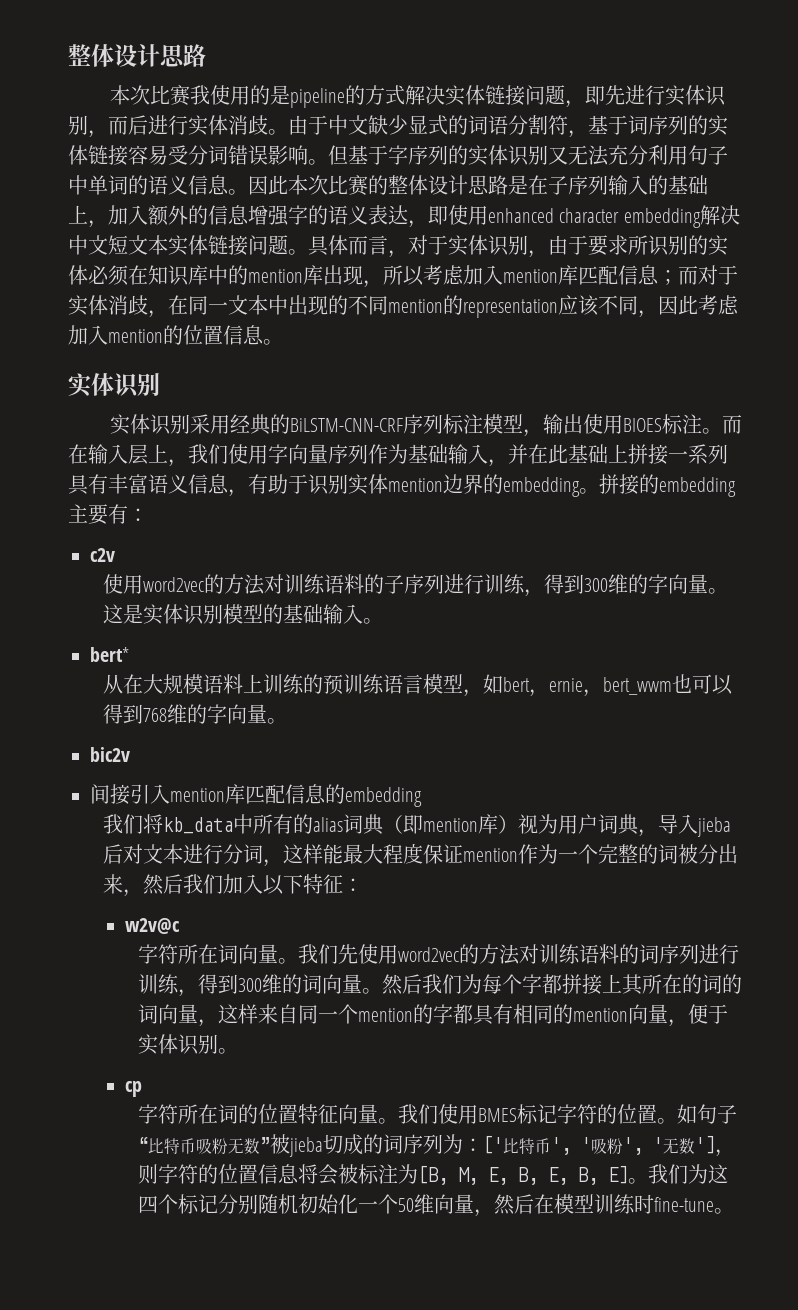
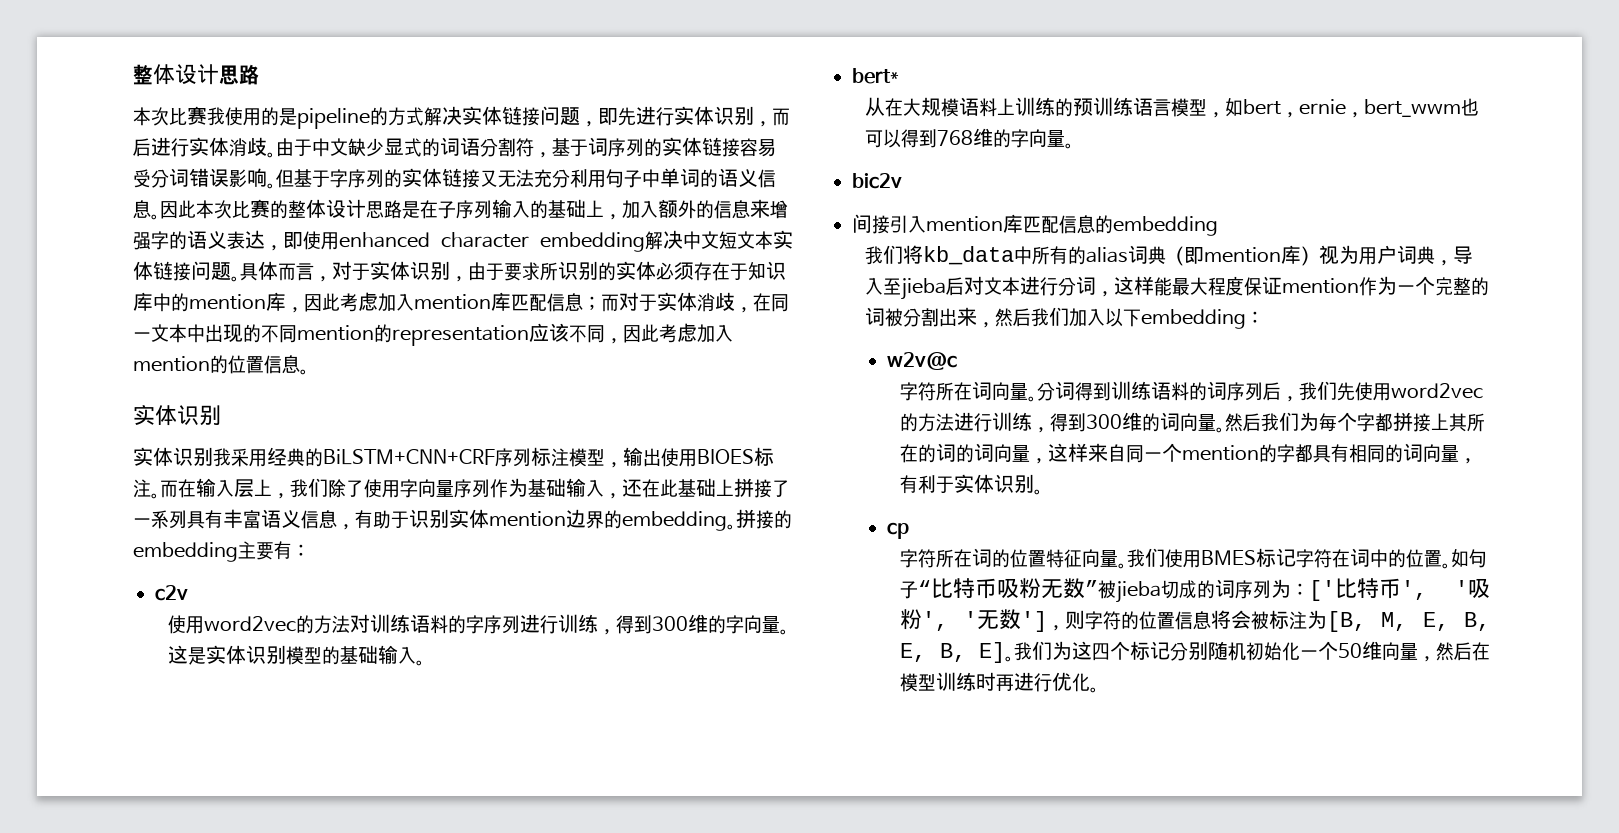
[508,145,548,166] 识别 -> [442,168,480,188] 链接
(249, 215) none -> [750,199,770,218] 来
[128,265,148,285] 在 -> [694,262,748,281] 存在于
[323,265,424,288] 出现，所以 -> [286,293,340,313] ，因此
(190, 424) none -> [213,448,231,467] 我
[289,418,403,432] BiLSTM-CNN-CRF -> [323,449,495,465] BiLSTM+CNN+CRF
(228, 454) none -> [328,479,364,498] 除了
[508,444,528,464] 并 -> [622,479,642,497] 还
(668, 454) none -> [772,480,790,497] 了
[384,575,405,594] 子 -> [466,615,485,634] 字
(699, 824) none -> [883,278,902,295] 至
(719, 854) none -> [921,308,940,327] 割
[303,874,344,894] 特征 -> [1141,309,1247,329] embedding
(299, 961) none -> [1037,381,1300,402] 分词得到训练语料的词序列后，
[519,944,700,964] 对训练语料的词序列 -> (955, 422) none
[573,1004,709,1027] mention向量，便 -> [1403,443,1478,464] [900,475,937,494] 词向量，有利
(598, 1114) none -> [1332,548,1389,568] 在词中
[654,1197,715,1212] fine-tune -> [996,672,1091,692] 再进行优化

